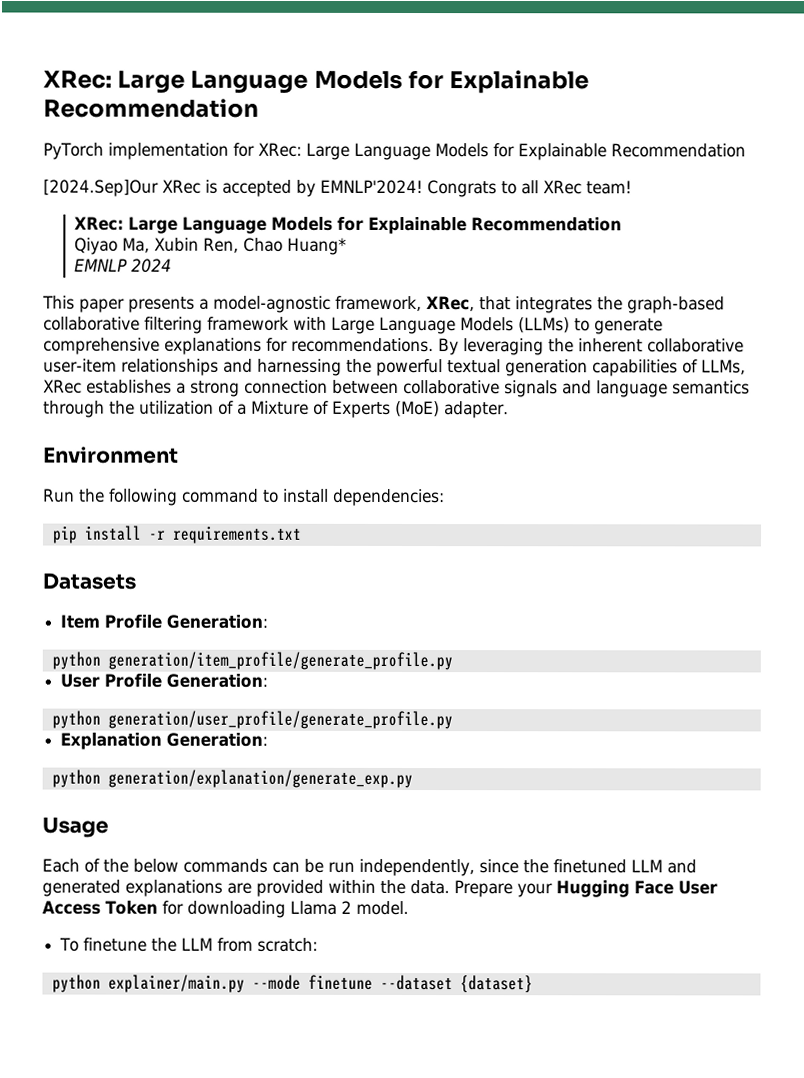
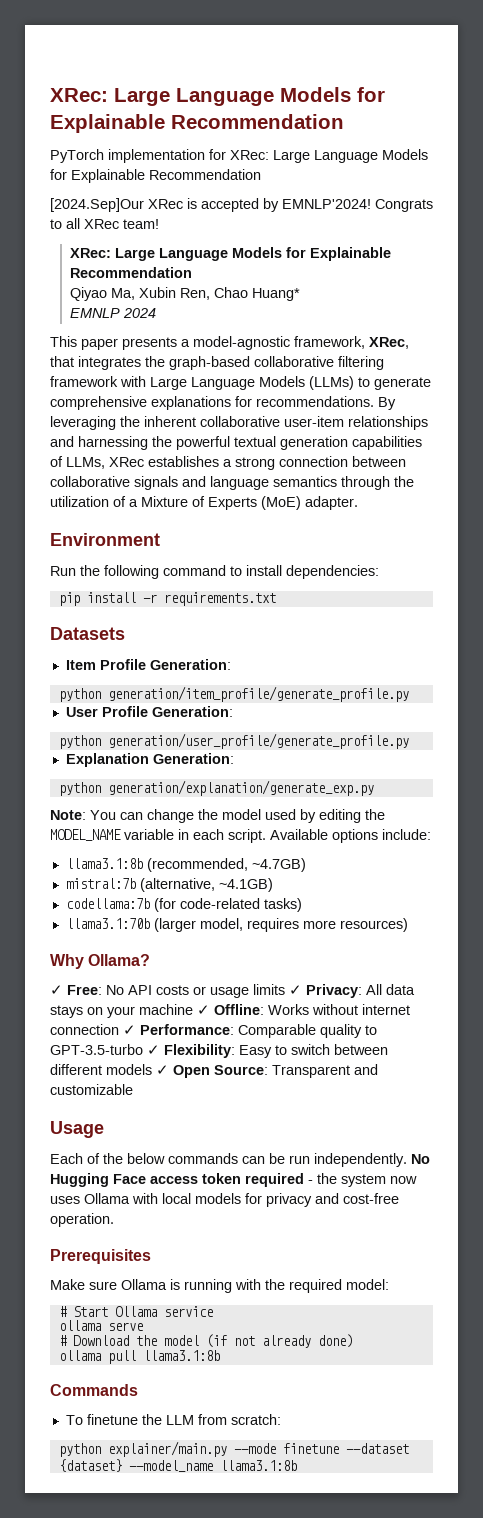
(413, 779) none -> [50,809,385,823] [50,829,431,843] [65,858,306,872] [65,878,273,892] [65,898,302,912] [65,918,408,932] [50,954,151,969] [50,984,415,998] [50,1004,410,1018] [50,1024,377,1038] [50,1044,388,1058] [50,1064,378,1078] [50,1084,133,1095] // Note: You can change the model used by editing the MODEL_NAME variable in each script. Available options include: // llama3.1:8b (recommended, ~4.7GB) // mistral:7b (alternative, ~4.1GB) // codellama:7b (for code-related tasks) // llama3.1:70b (larger model, requires more resources) // Why Ollama? // ✓ Free: No API costs or usage limits ✓ Privacy: All data stays on your machine ✓ Offline: Works without internet connection ✓ Performance: Comparable quality to GPT-3.5-turbo ✓ Flexibility: Easy to switch between different models ✓ Open Source: Transparent and customizable
[359,858,697,877] [42,879,718,898] [42,900,409,918] independently, since the finetuned LLM and generated explanations are provided within the data. Prepare your Hugging Face User Access Token for downloading Llama 2 model. -> [314,1153,430,1167] [50,1173,417,1187] [50,1193,399,1207] [50,1213,114,1227] [50,1249,151,1264] [50,1279,389,1293] [58,1306,213,1317] [58,1320,143,1331] [58,1334,353,1348] [58,1350,220,1364] [50,1384,138,1396] independently. No Hugging Face access token required - the system now uses Ollama with local models for privacy and cost-free operation. // Prerequisites // Make sure Ollama is running with the required model: // # Start Ollama service // ollama serve // # Download the model (if not already done) // ollama pull llama3.1:8b // Commands
(533, 984) none -> [128,1460,297,1472] --model_name llama3.1:8b

